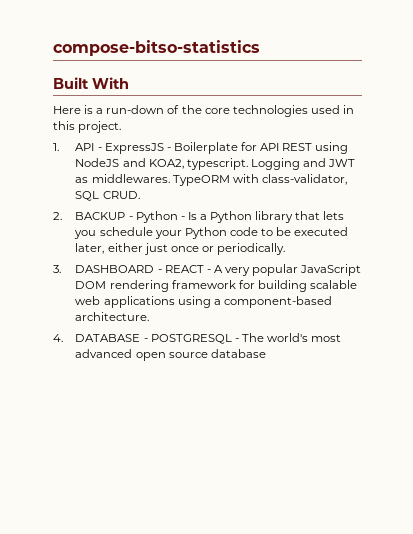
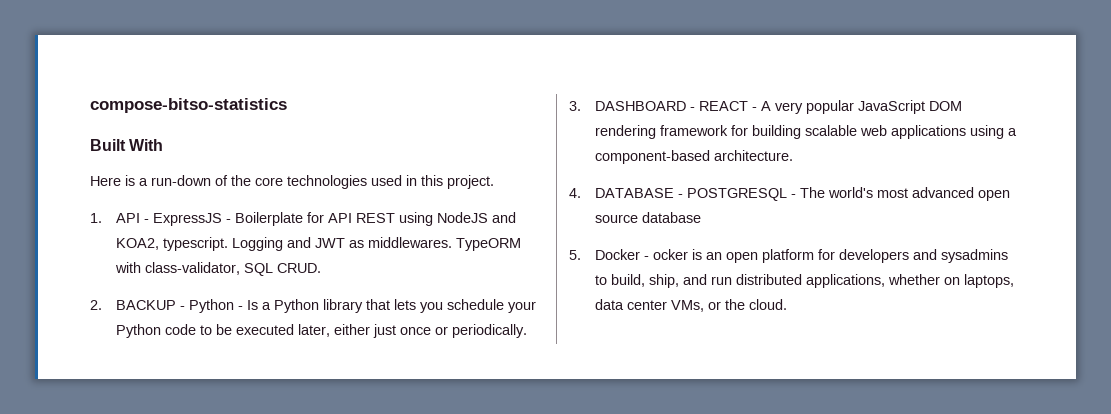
(266, 353) none -> [569,249,1008,263] [594,274,1014,288] [594,299,787,312] // 5. Docker - ocker is an open platform for developers and sysadmins to build, ship, and run distributed applications, whether on laptops, data center VMs, or the cloud.

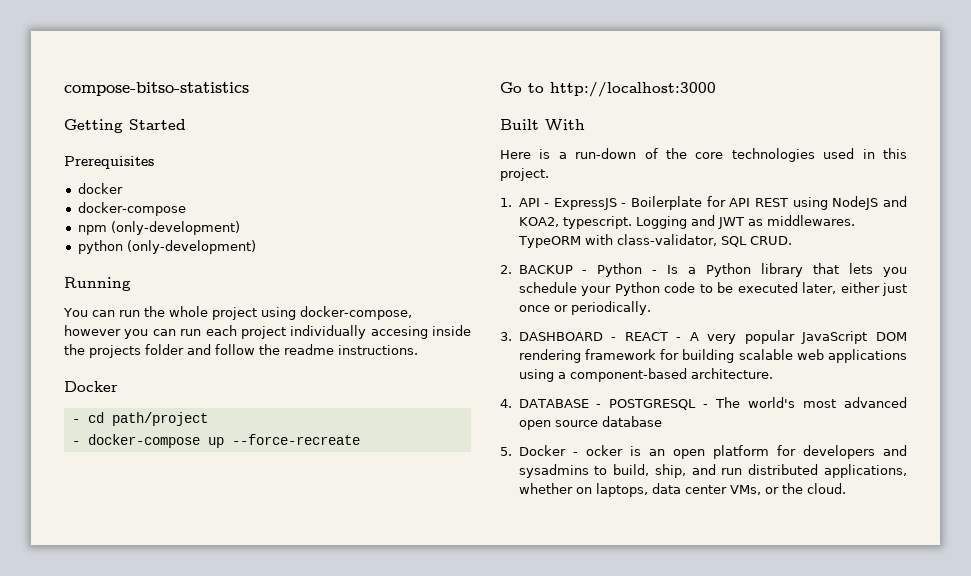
(287, 105) none -> [64,119,186,133] [64,156,154,169] [77,183,123,194] [77,202,186,216] [77,221,240,235] [77,240,256,254] [64,277,131,291] [63,306,412,320] [64,325,471,339] [64,344,418,358] [64,381,118,392] [71,412,208,426] [71,434,360,448] [500,82,716,97] // Getting Started // Prerequisites // docker // docker-compose // npm (only-development) // python (only-development) // Running // You can run the whole project using docker-compose, however you can run each project individually accesing inside the projects folder and follow the readme instructions. // Docker // - cd path/project // - docker-compose up --force-recreate // Go to http://localhost:3000

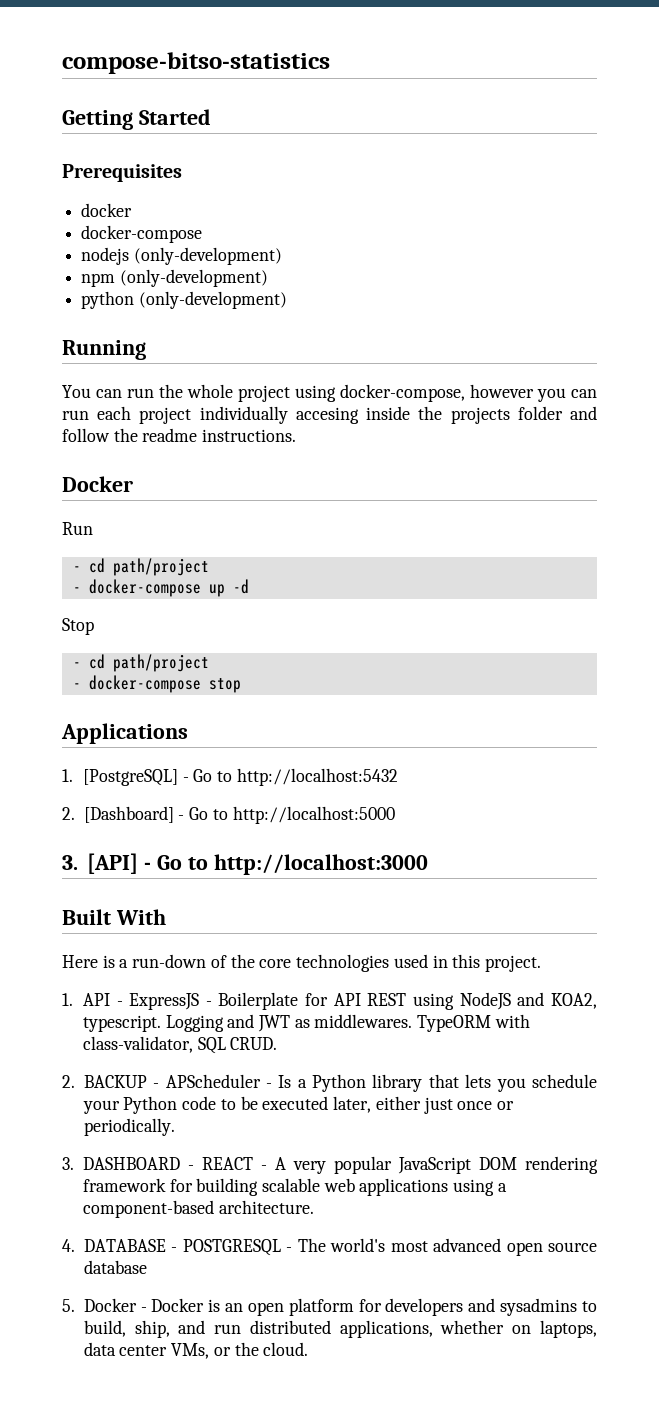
(186, 209) none -> [81,247,282,265] // nodejs (only-development)
(118, 386) none -> [62,522,93,535] // Run
[231,434,360,445] --force-recreate // -> [232,579,249,594] [62,618,94,635] [72,654,209,672] [72,675,241,693] [61,723,188,744] [62,768,398,786] [62,806,395,824] [62,853,151,874] -d // Stop // - cd path/project // - docker-compose stop // Applications // 1. [PostgreSQL] - Go to http://localhost:5432 // 2. [Dashboard] - Go to http://localhost:5000 // 3. [API] -
[597,263,643,277] Python -> [165,1074,261,1088] APScheduler
[585,445,623,456] ocker -> [151,1298,205,1312] Docker

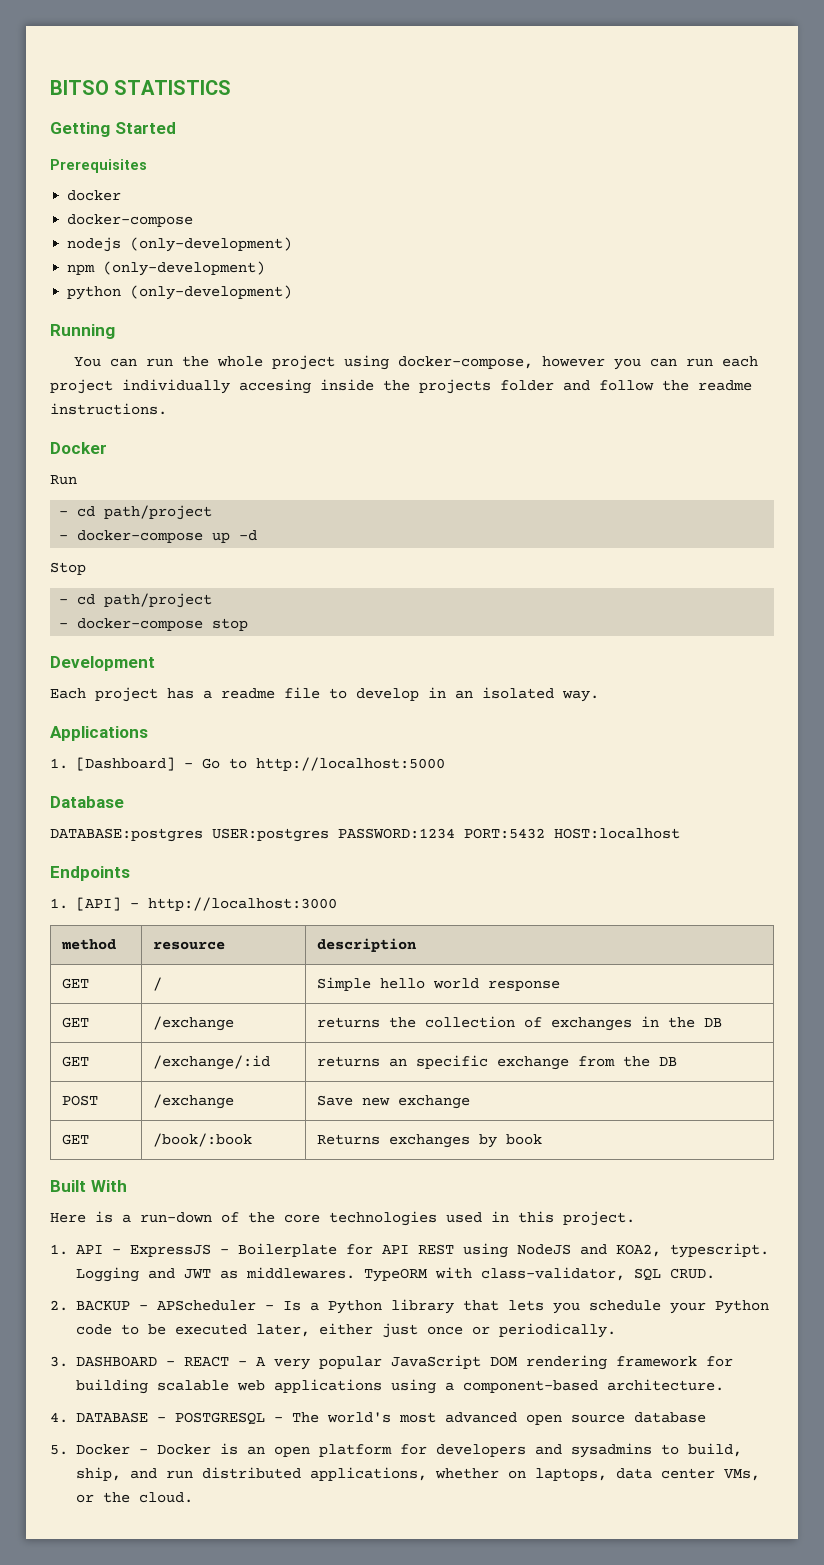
[62,52,330,74] compose-bitso-statistics -> [50,80,232,95] BITSO STATISTICS
[61,723,188,744] [62,768,398,786] [62,807,75,820] Applications // 1. [PostgreSQL] - Go to http://localhost:5432 // 2. -> [50,656,155,671] [50,687,599,702] [50,726,148,741] [50,758,68,769] Development // Each project has a readme file to develop in an isolated way. // Applications // 1.
[62,853,428,875] 3. [API] - Go to http://localhost:3000 -> [50,796,124,808] [50,828,680,842] [50,866,130,881] [50,897,337,911] [60,939,116,950] [152,941,225,950] [316,938,417,952] [61,978,89,989] [152,977,162,991] [316,977,560,991] [61,1017,89,1028] [152,1016,234,1031] [316,1016,722,1031] [61,1056,89,1067] [152,1055,270,1070] [316,1055,677,1070] [61,1095,98,1106] [152,1094,234,1109] [316,1095,470,1109] [61,1134,89,1145] [152,1133,252,1147] [316,1134,542,1148] Database // DATABASE:postgres USER:postgres PASSWORD:1234 PORT:5432 HOST:localhost // Endpoints // 1. [API] - http://localhost:3000 // method | resource | description // GET | / | Simple hello world response // GET | /exchange | returns the collection of exchanges in the DB // GET | /exchange/:id | returns an specific exchange from the DB // POST | /exchange | Save new exchange // GET | /book/:book | Returns exchanges by book

